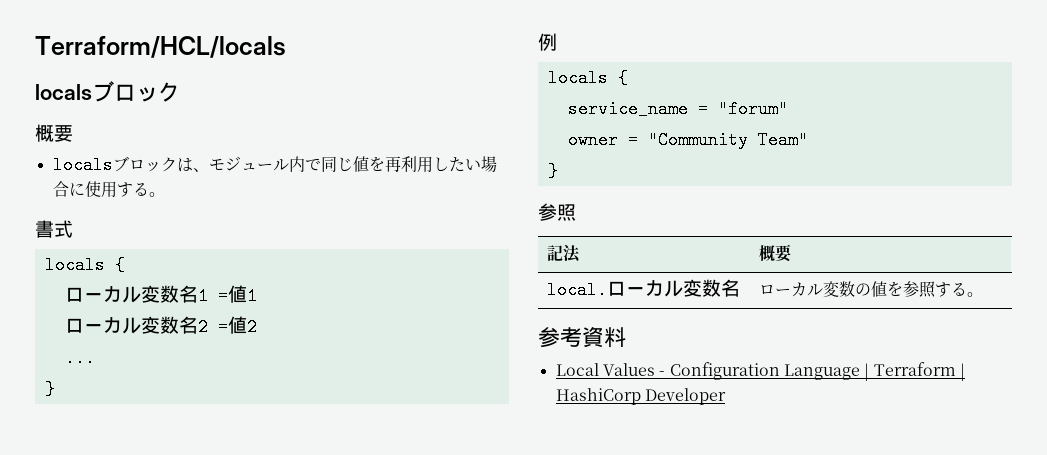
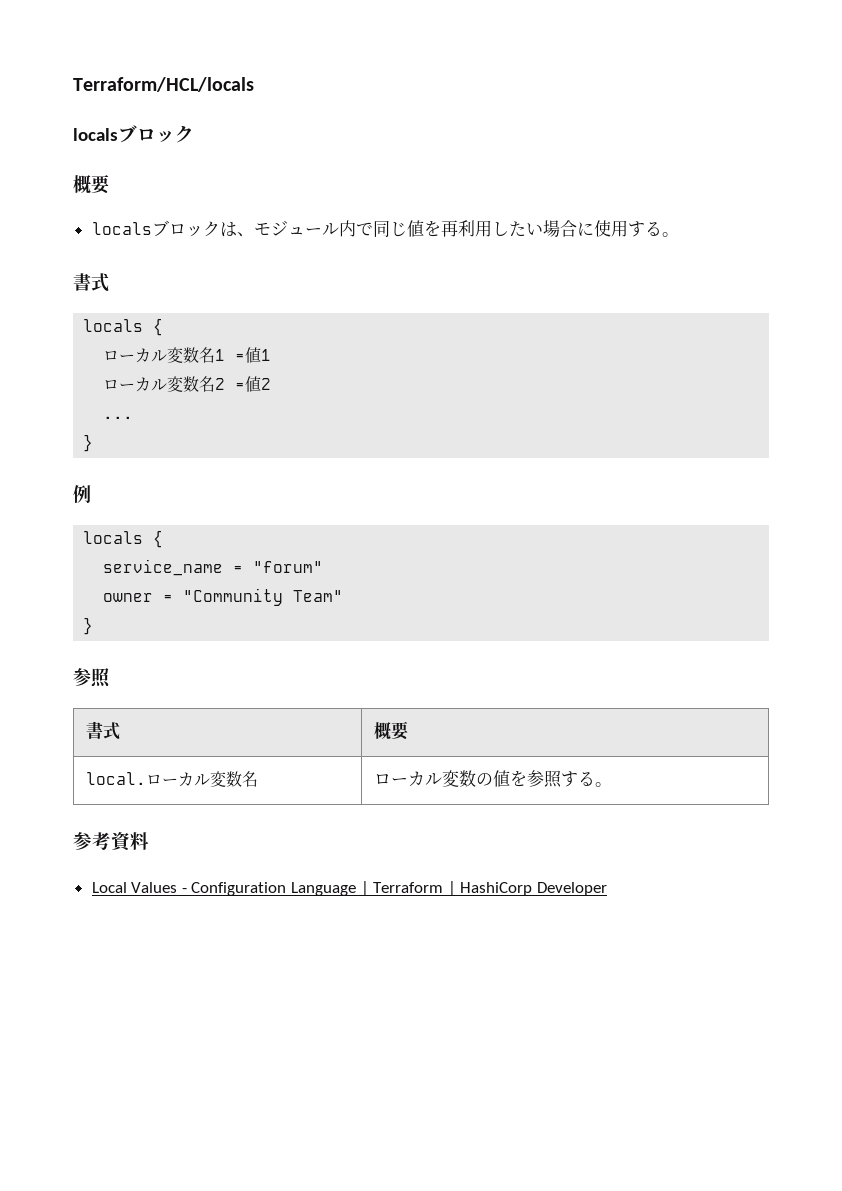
[546,245,581,263] 記法 -> [85,721,120,740] 書式

